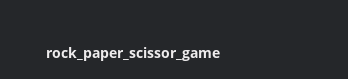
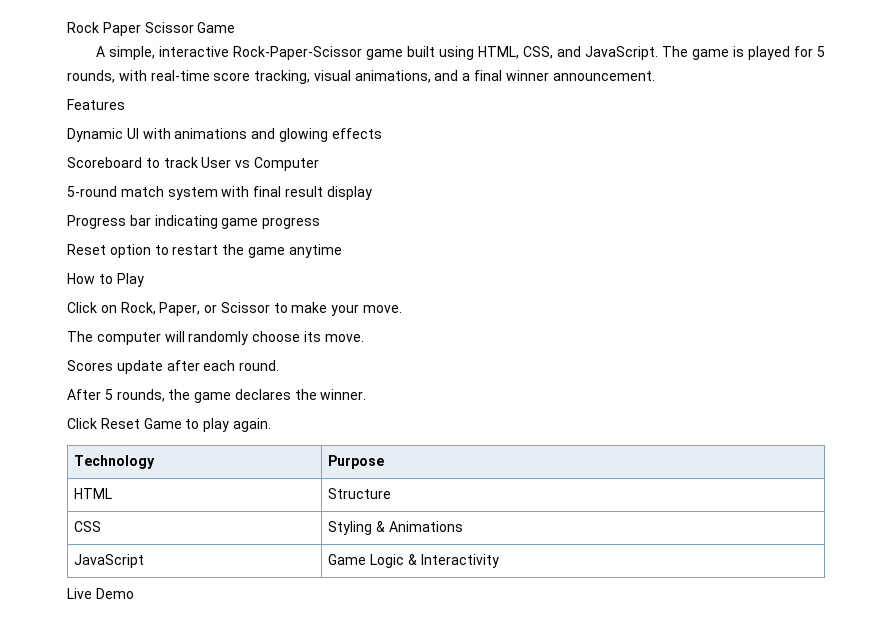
[46,47,220,61] rock_paper_scissor_game -> [67,22,236,36] [95,46,825,60] [67,70,655,84] [67,99,125,110] [67,128,382,142] [67,157,319,171] [67,186,372,200] [67,215,321,229] [67,244,342,258] [67,273,144,287] [67,302,403,316] [67,331,364,345] [67,360,280,374] [67,389,367,403] [67,418,271,432] [74,455,156,469] [328,455,385,469] [74,488,113,499] [328,488,392,499] [74,521,102,532] [328,521,463,535] [74,554,145,568] [328,554,499,568] [67,588,134,599] Rock Paper Scissor Game // A simple, interactive Rock-Paper-Scissor game built using HTML, CSS, and JavaScript. The game is played for 5 rounds, with real-time score tracking, visual animations, and a final winner announcement. // Features // Dynamic UI with animations and glowing effects // Scoreboard to track User vs Computer // 5-round match system with final result display // Progress bar indicating game progress // Reset option to restart the game anytime // How to Play // Click on Rock, Paper, or Scissor to make your move. // The computer will randomly choose its move. // Scores update after each round. // After 5 rounds, the game declares the winner. // Click Reset Game to play again. // Technology | Purpose // HTML | Structure // CSS | Styling & Animations // JavaScript | Game Logic & Interactivity // Live Demo

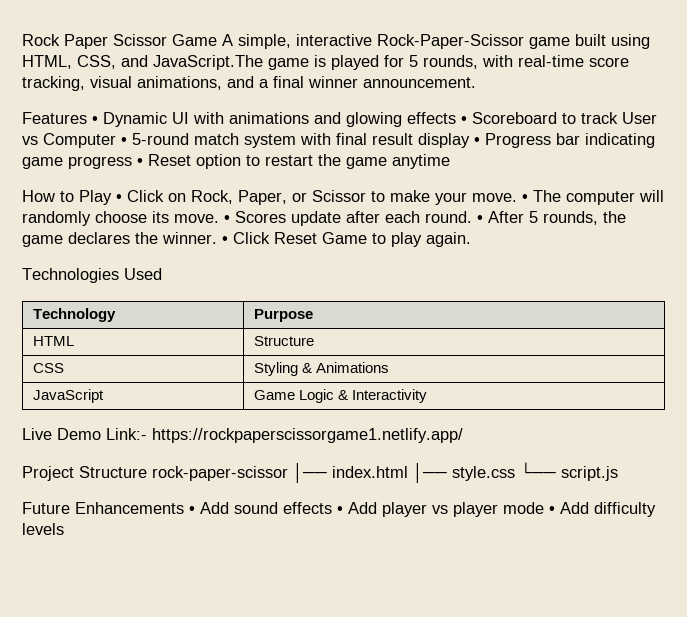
(236, 27) // -> (217, 40) none
[584,46,688,60] JavaScript. The -> [153,55,263,70] JavaScript.The
(125, 104) // -> [92,116,98,124] •
(382, 133) // -> [461,116,467,124] •
(319, 164) // -> [121,137,127,145] •
(372, 193) // -> [474,137,480,145] •
(321, 223) // -> [137,158,143,166] •
(144, 280) // -> [116,194,122,202] •
(403, 309) // -> [522,194,528,202] •
(364, 338) // -> [224,215,230,223] •
(280, 365) // -> [477,215,483,223] •
(367, 394) // -> [222,236,228,244] •
(271, 425) none -> [22,268,162,283] // Technologies Used
(134, 593) none -> [106,428,463,443] [22,462,618,483] [22,502,656,517] [22,523,64,535] Link:- https://rockpaperscissorgame1.netlify.app/ // Project Structure rock-paper-scissor │── index.html │── style.css └── script.js // Future Enhancements • Add sound effects • Add player vs player mode • Add difficulty levels

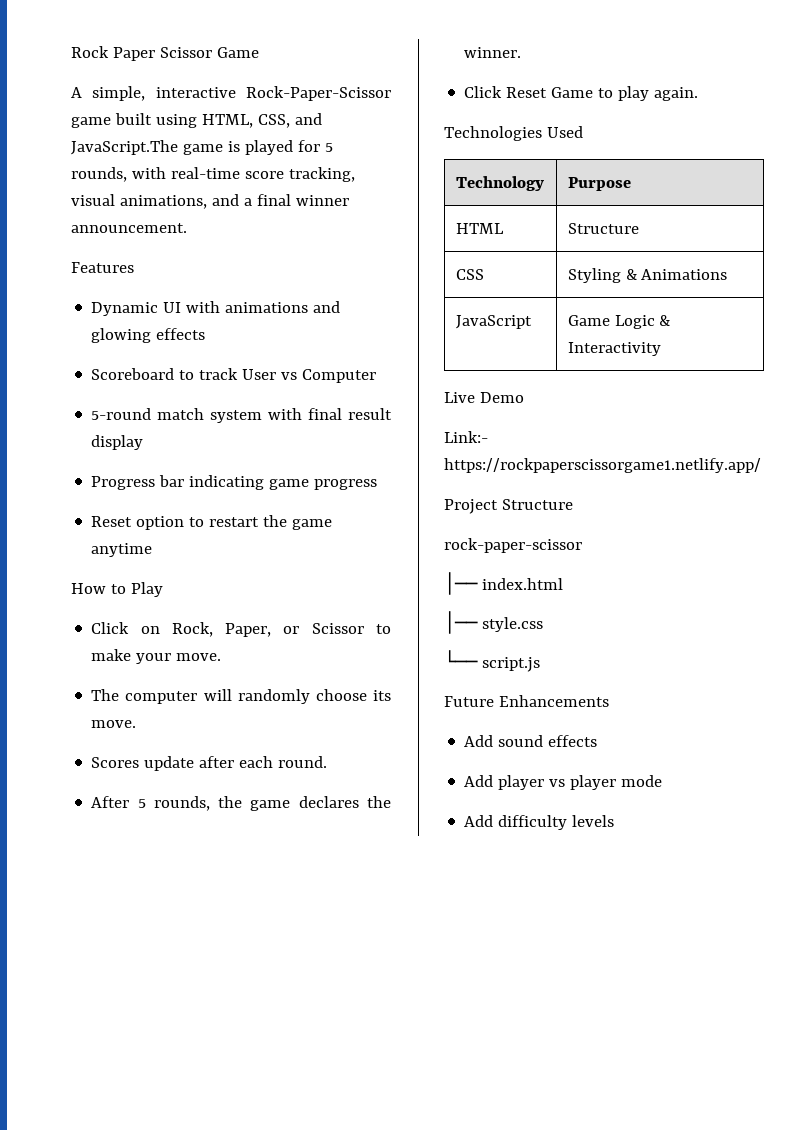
(217, 40) none -> (259, 52) //
[92,116,98,124] • -> (134, 267) //
[461,116,467,124] • -> (206, 334) //
[121,137,127,145] • -> (377, 376) //
[474,137,480,145] • -> (144, 442) //
[137,158,143,166] • -> (378, 484) //
[116,194,122,202] • -> (163, 589) //
[522,194,528,202] • -> (222, 657) //
[224,215,230,223] • -> (137, 724) //
[477,215,483,223] • -> (328, 762) //
[222,236,228,244] • -> (522, 52) //
(101, 434) none -> (524, 397) //
(147, 472) none -> (573, 504) //
(288, 473) none -> (582, 545) //
(408, 472) none -> (563, 584) //
(515, 473) none -> (543, 624) //
[189,506,195,514] • -> (609, 701) //
[337,506,343,514] • -> (598, 741) //
[549,506,555,514] • -> (663, 781) //

